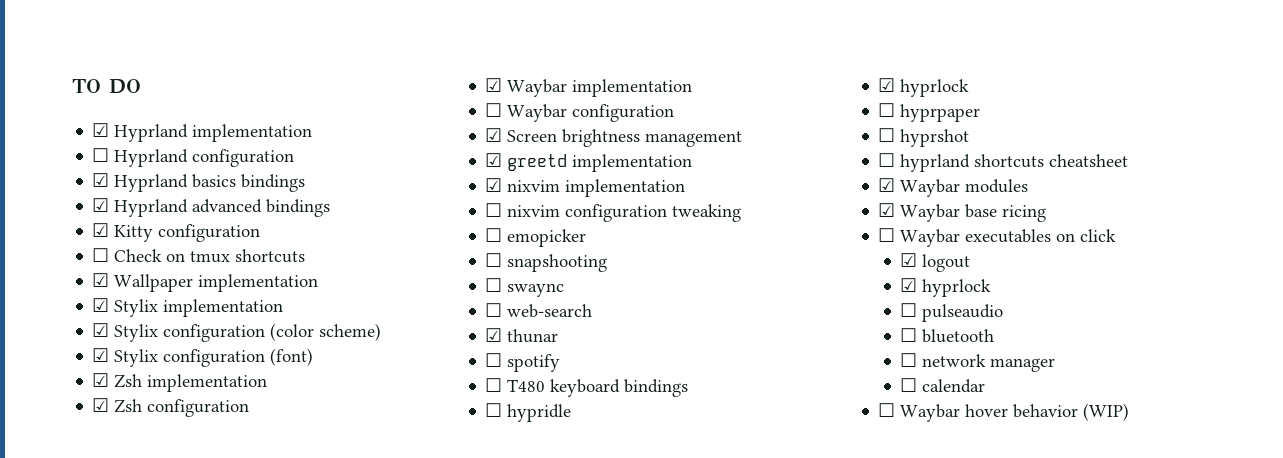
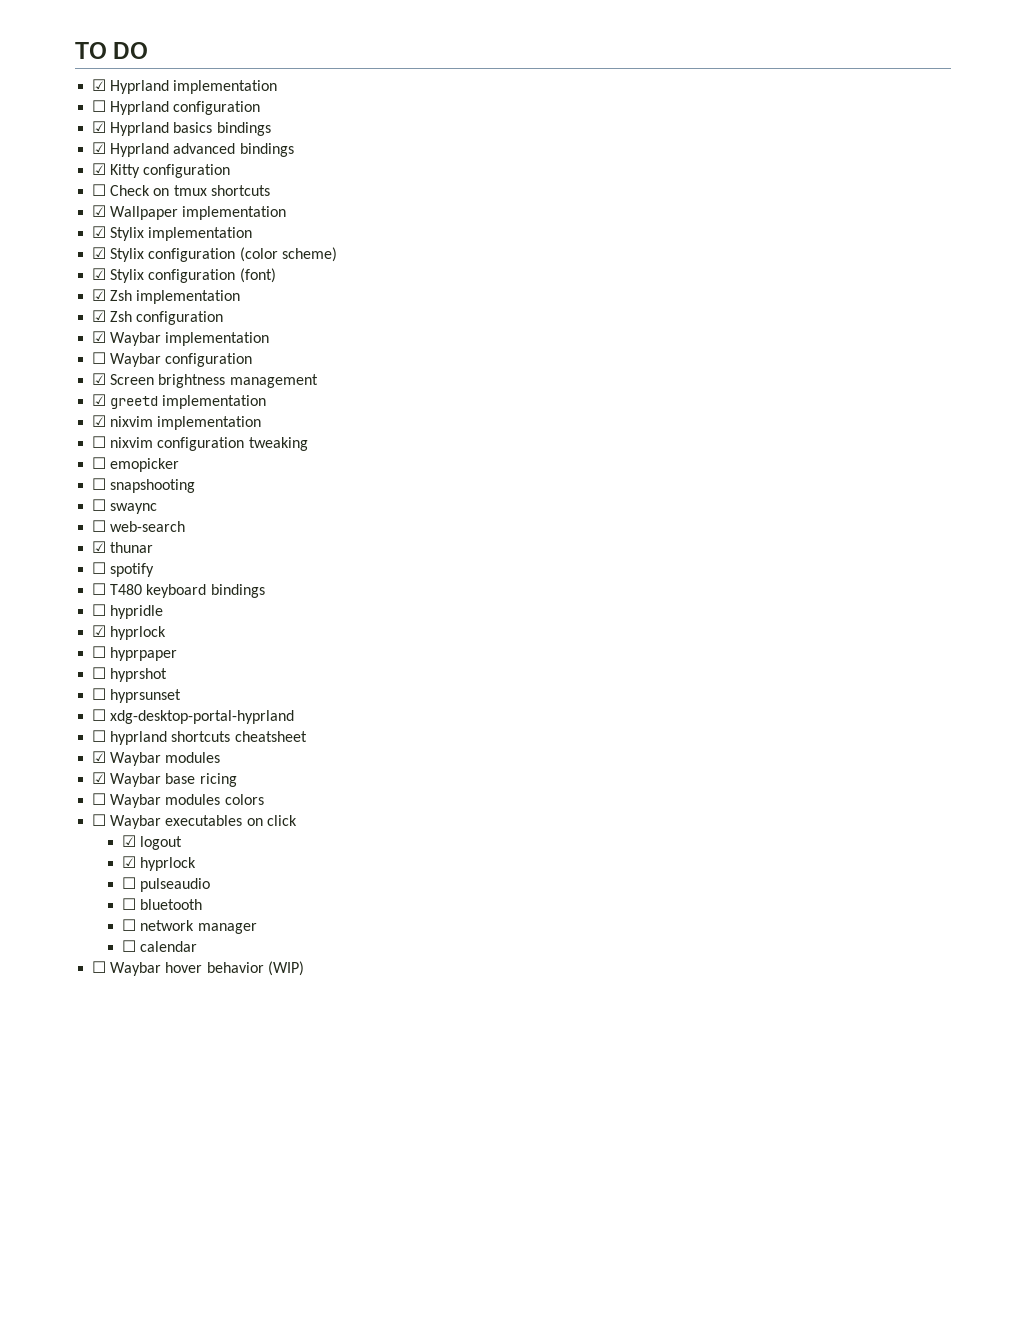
(970, 138) none -> [92,688,182,703] [92,709,295,724] // ☐ hyprsunset // ☐ xdg-desktop-portal-hyprland
(1047, 213) none -> [92,793,264,808] // ☐ Waybar modules colors

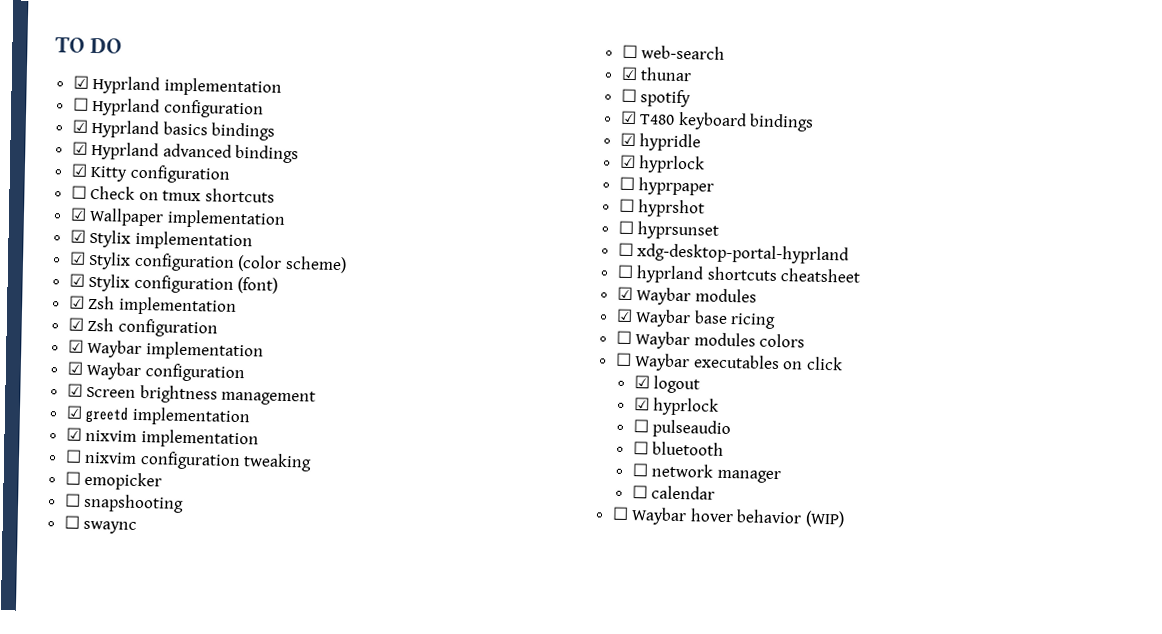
[92,352,107,364] ☐ -> [66,361,83,375] ☑
[92,583,107,595] ☐ -> [619,110,637,125] ☑
[92,604,107,616] ☐ -> [619,132,636,147] ☑

